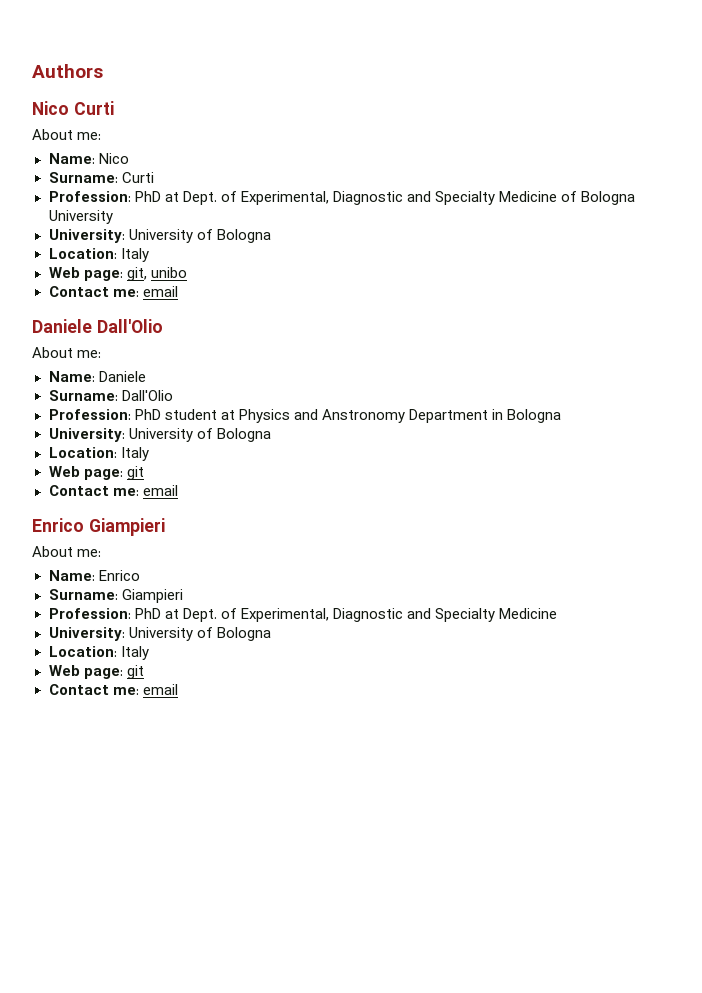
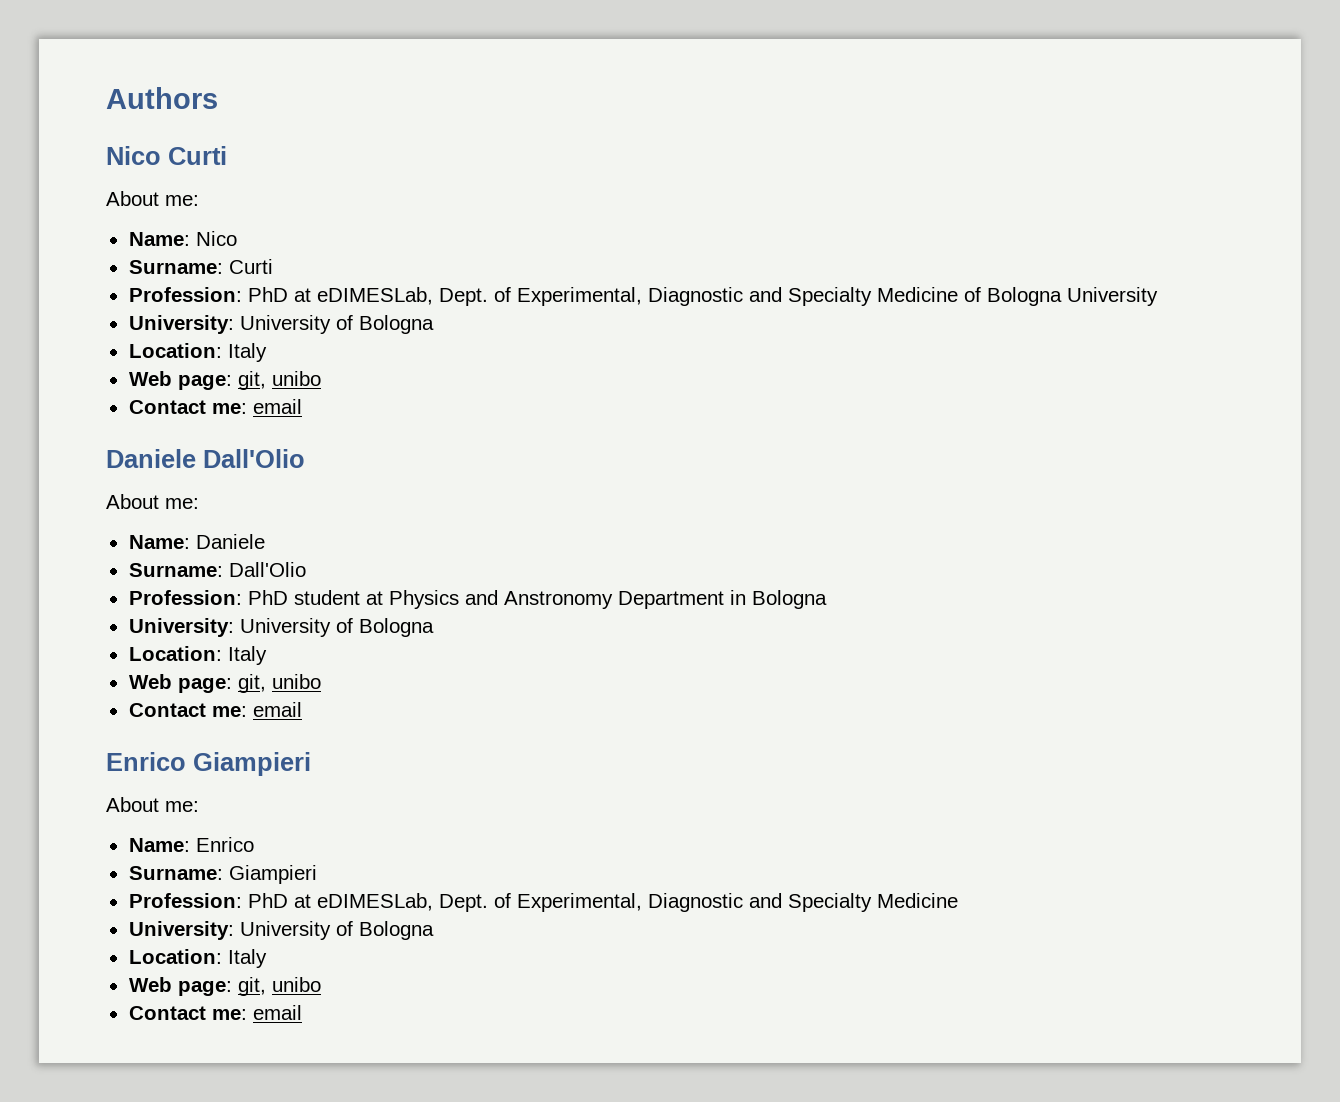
(179, 197) none -> [316,287,433,305] eDIMESLab,
[126,466,144,480] git -> [237,674,321,693] git, unibo
(179, 614) none -> [316,893,433,911] eDIMESLab,
[126,665,144,679] git -> [237,977,321,996] git, unibo

